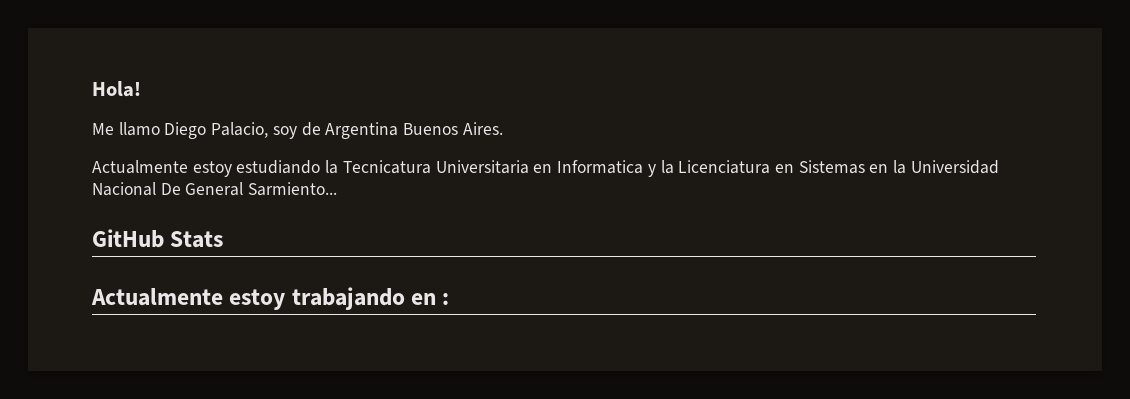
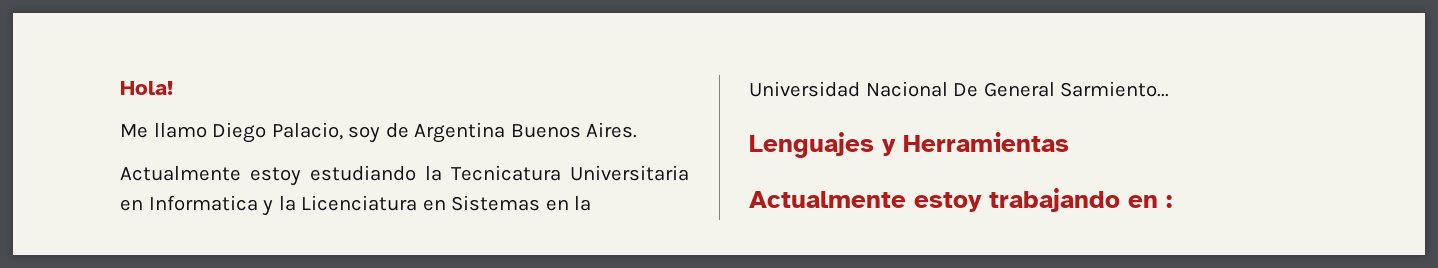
[92,229,224,248] GitHub Stats -> [749,132,1069,158] Lenguajes y Herramientas

